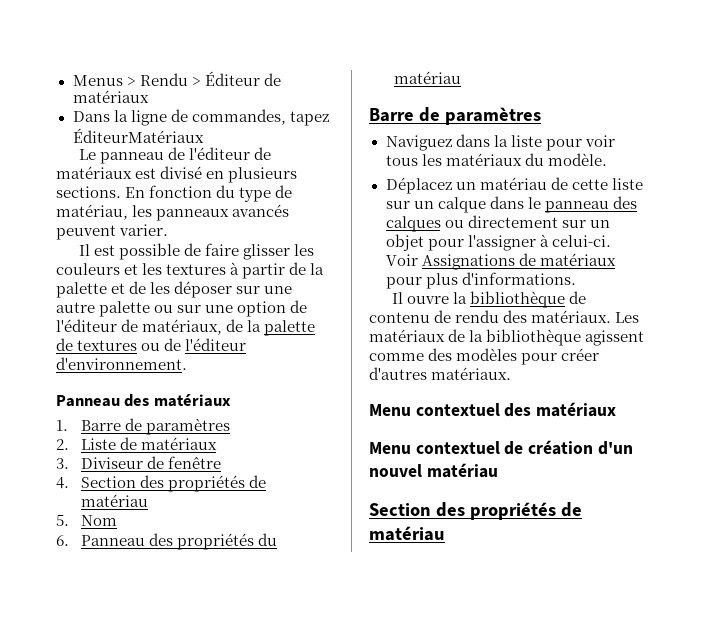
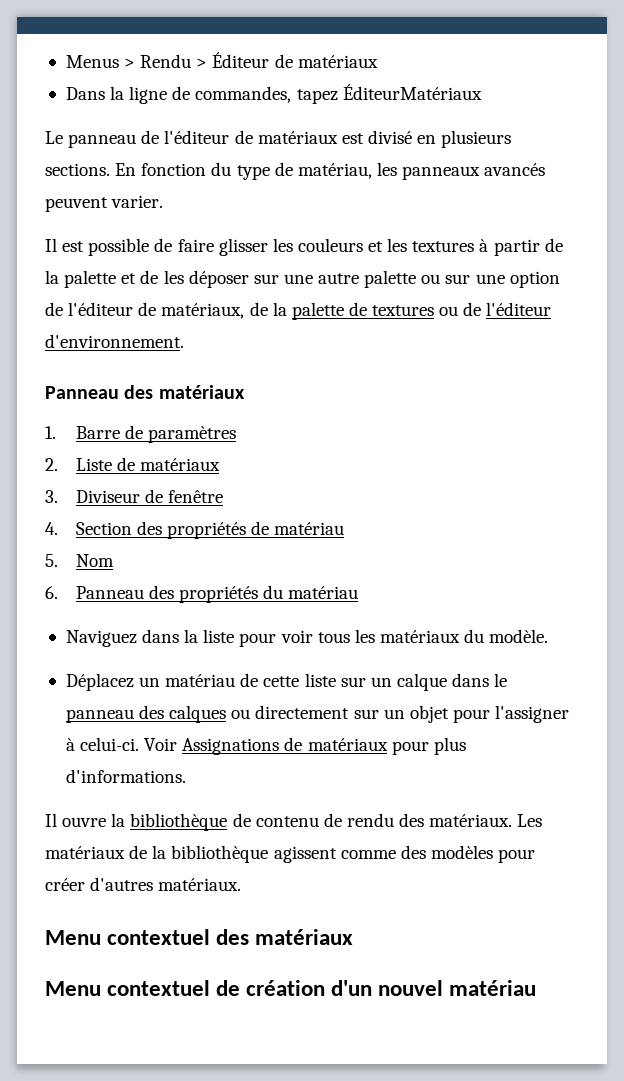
[369,107,541,125] // Barre de paramètres -> (359, 592) none
[369,502,582,520] [369,526,445,541] // Section des propriétés de matériau -> (537, 988) none

